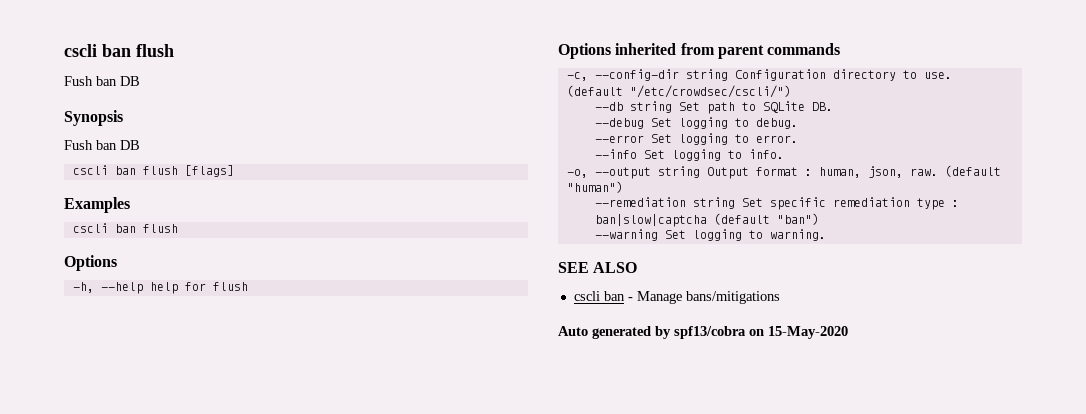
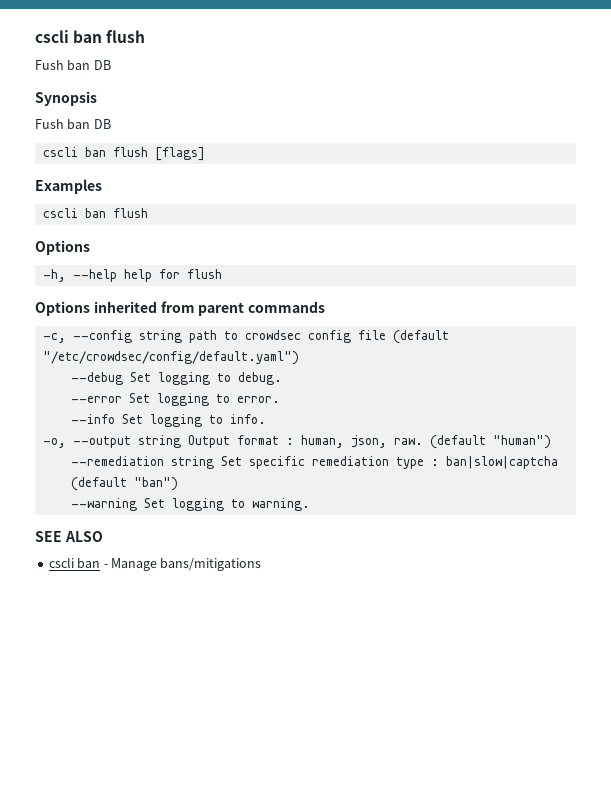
[594,69,952,81] [566,85,791,98] [594,101,833,114] --config-dir string Configuration directory to use. (default "/etc/crowdsec/cscli/") // --db string Set path to SQLite DB. -> [72,330,449,344] [42,351,299,365] --config string path to crowdsec config file (default "/etc/crowdsec/config/default.yaml")
[558,326,848,339] // Auto generated by spf13/cobra on 15-May-2020 -> (262, 564) none

